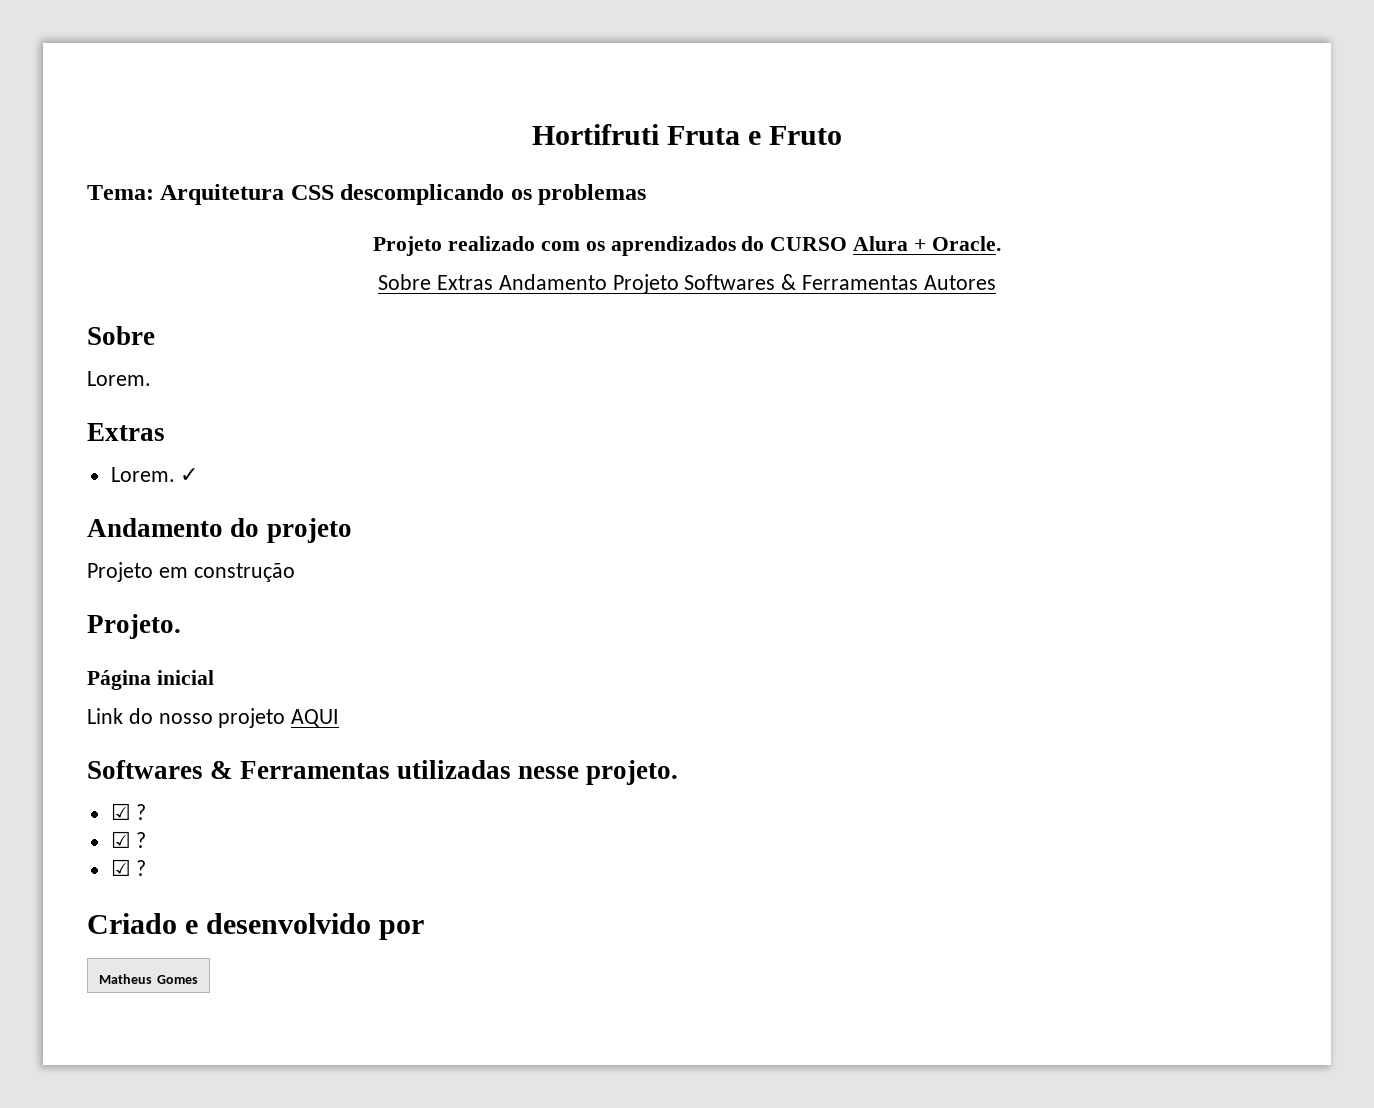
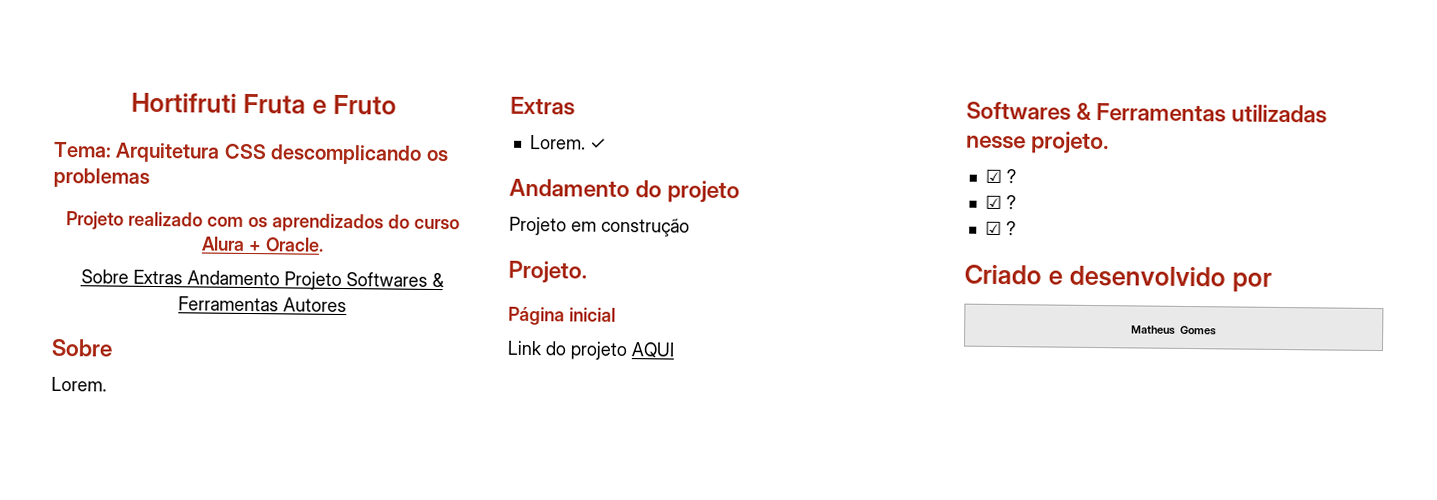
[770,237,848,251] CURSO -> [413,218,460,230] curso
[158,713,213,724] nosso -> (567, 348) none

